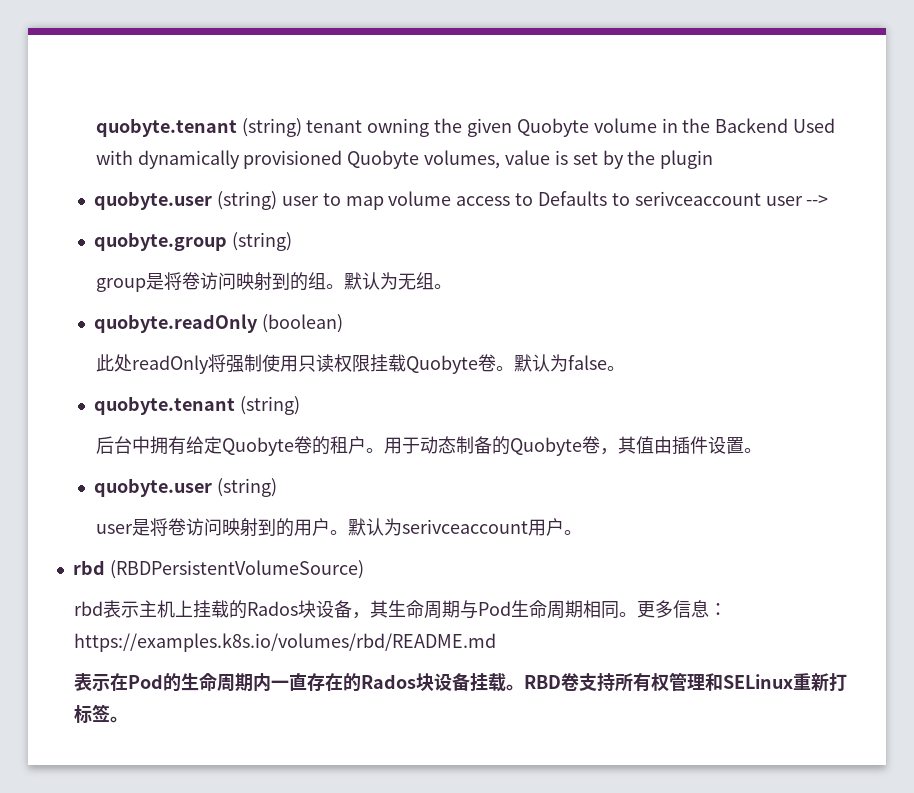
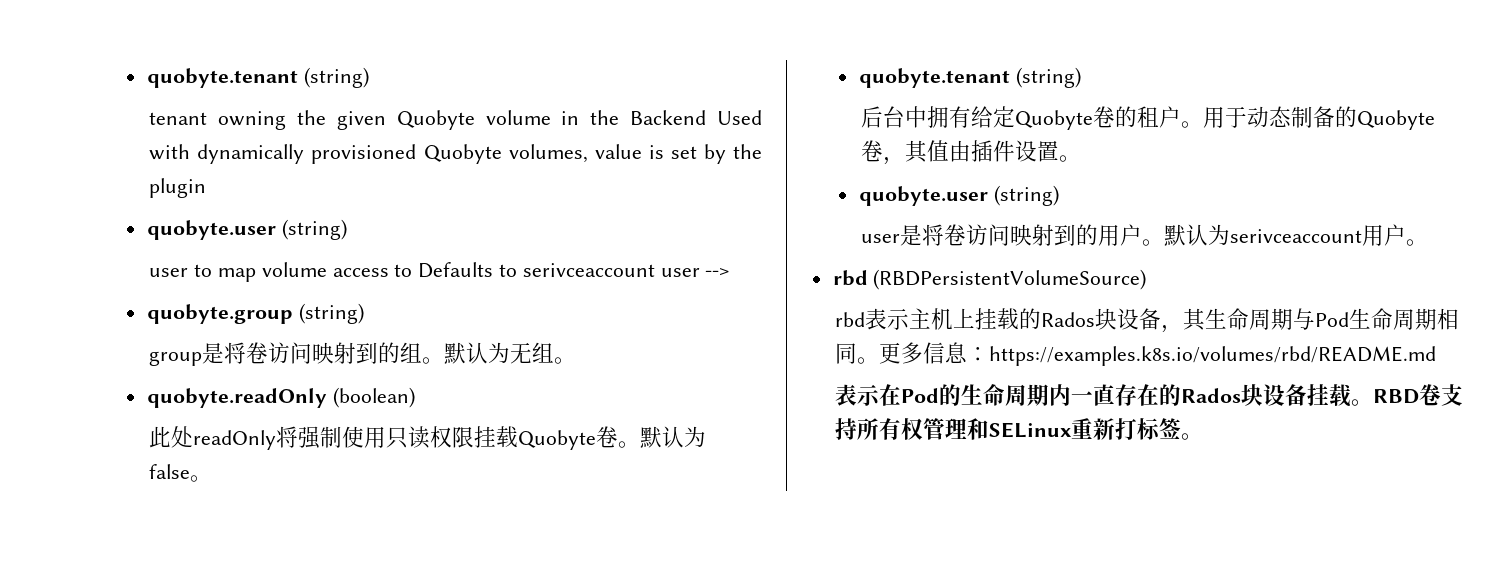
[95,118,302,137] quobyte.tenant (string) -> [146,67,369,88] quobyte.tenant (string) //
(278, 200) none -> (347, 229) //

